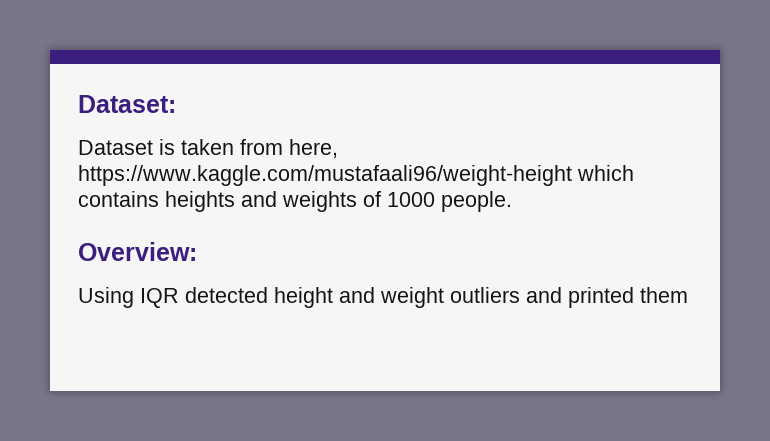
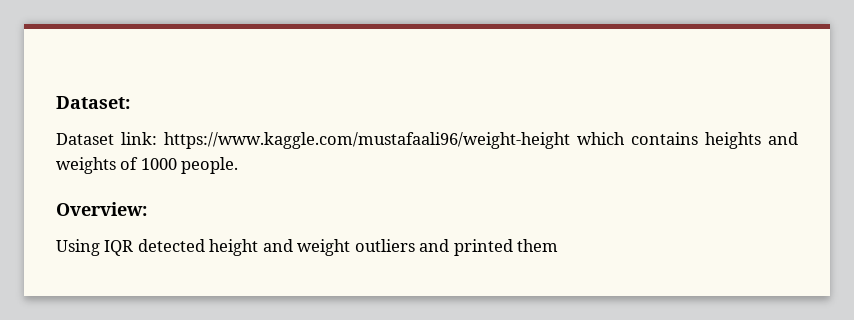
[159,139,338,158] is taken from here, -> [121,132,157,145] link:

